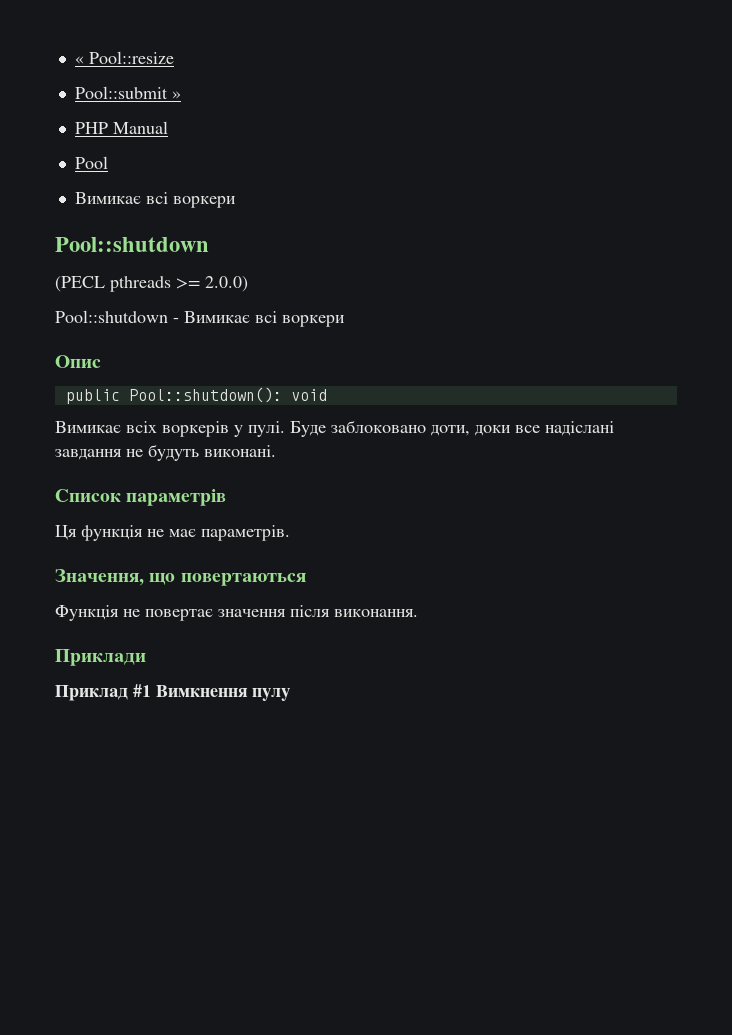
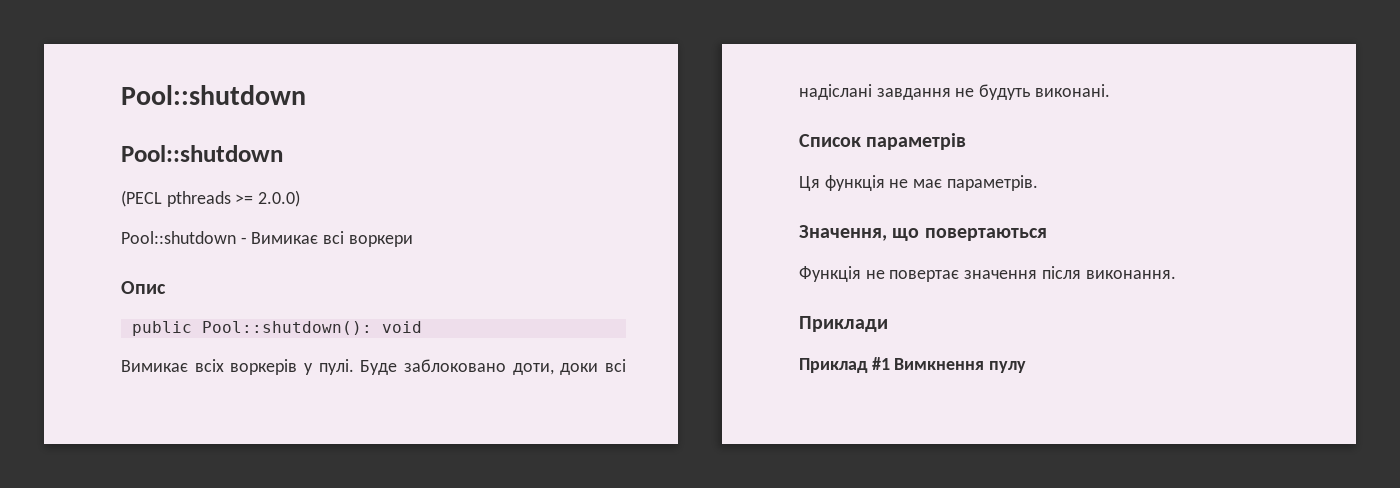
[74,51,174,64] [74,86,181,99] [74,121,168,134] [74,156,108,169] [74,192,236,208] « Pool::resize // Pool::submit » // PHP Manual // Pool // Вимикає всі воркери -> [121,85,306,105] Pool::shutdown
[515,425,540,433] все -> [605,359,626,372] всі

